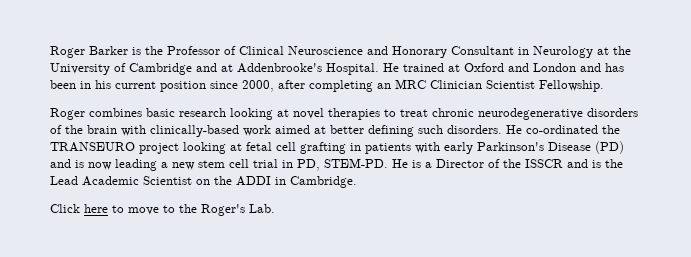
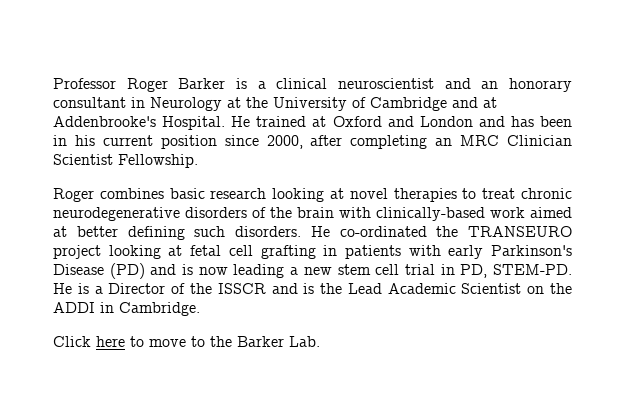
(50, 52) none -> [53,78,116,89] Professor
[145,46,514,58] the Professor of Clinical Neuroscience and Honorary Consultant -> [257,78,572,92] [53,97,126,108] a clinical neuroscientist and an honorary consultant
[201,204,245,216] Roger's -> [237,336,284,347] Barker

